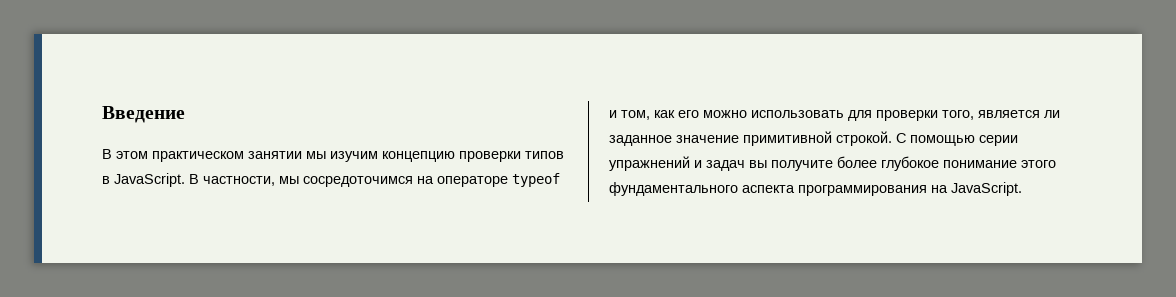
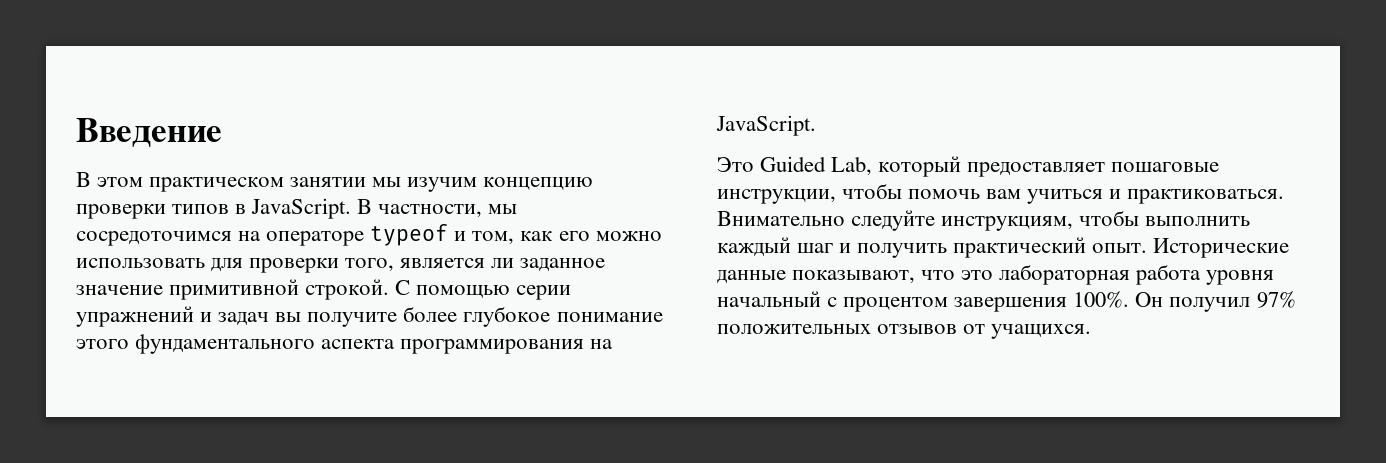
(1022, 189) none -> [717,156,1220,177] [717,183,1285,204] [717,210,1251,231] [717,237,1290,258] [717,264,1275,285] [717,291,1296,312] [717,324,1092,339] // Это Guided Lab, который предоставляет пошаговые инструкции, чтобы помочь вам учиться и практиковаться. Внимательно следуйте инструкциям, чтобы выполнить каждый шаг и получить практический опыт. Исторические данные показывают, что это лабораторная работа уровня начальный с процентом завершения 100%. Он получил 97% положительных отзывов от учащихся.

